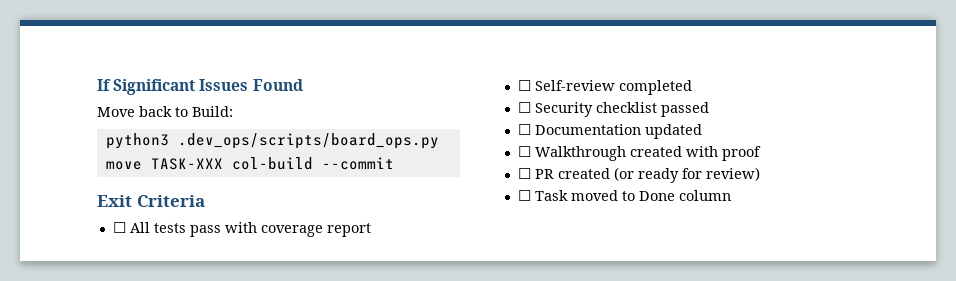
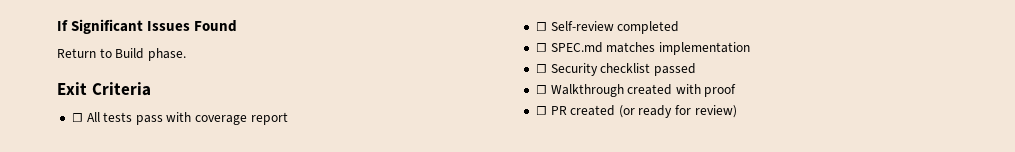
[97,106,233,117] [105,133,439,149] [105,157,394,170] Move back to Build: // python3 .dev_ops/scripts/board_ops.py move TASK-XXX col-build --commit -> [57,48,186,61] Return to Build phase.
(692, 87) none -> [535,42,750,55] // ☐ SPEC.md matches implementation
[517,124,702,139] // ☐ Documentation updated -> (696, 69) none
[517,190,731,201] // ☐ Task moved to Done column -> (737, 111) none

